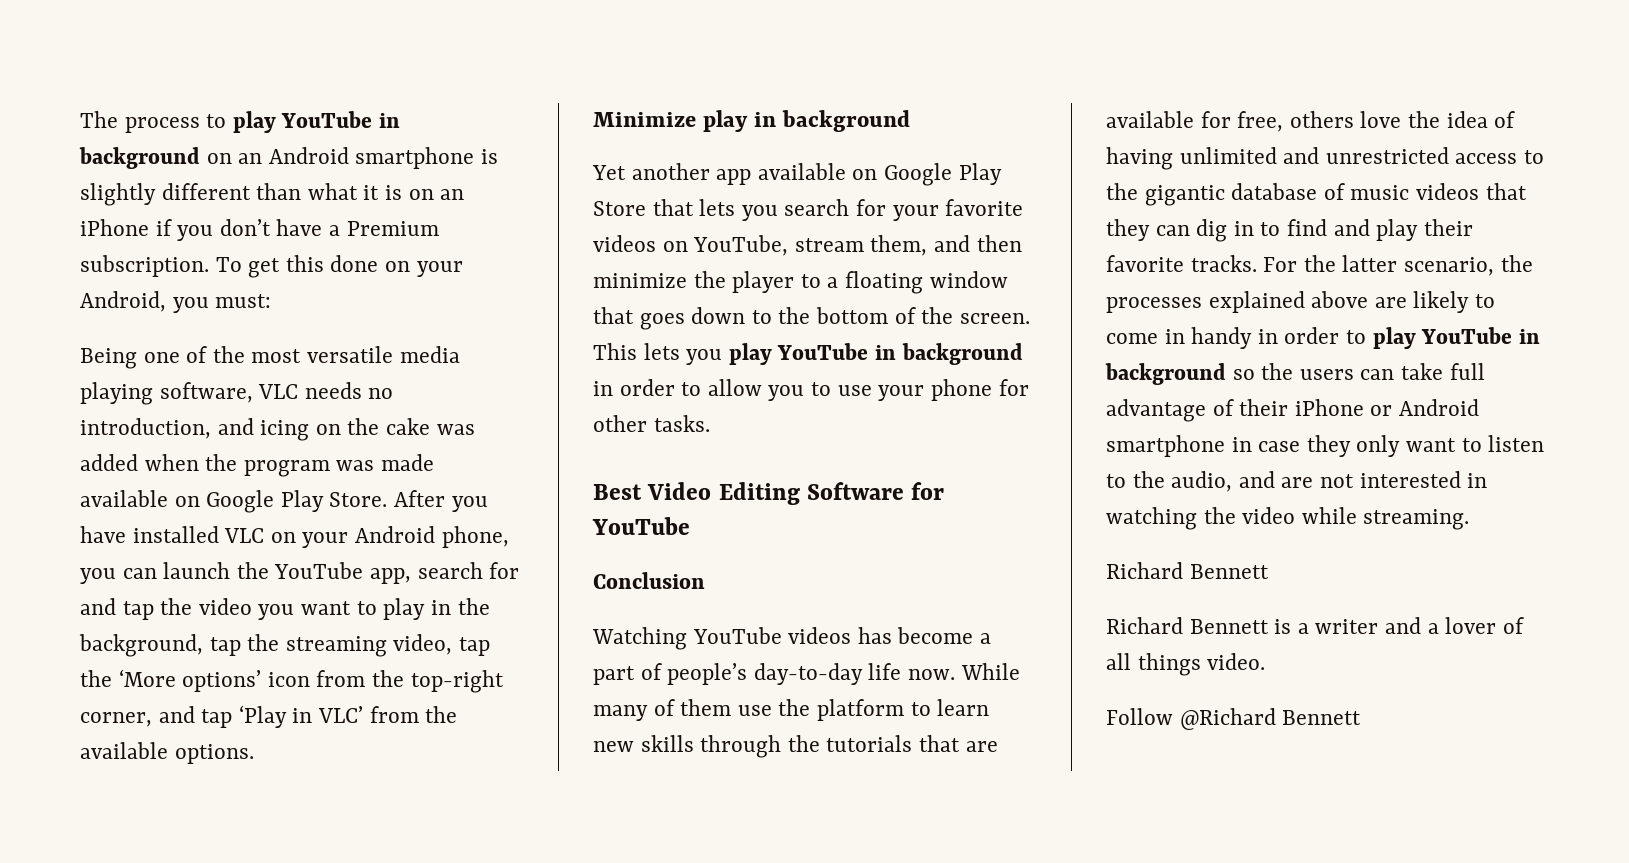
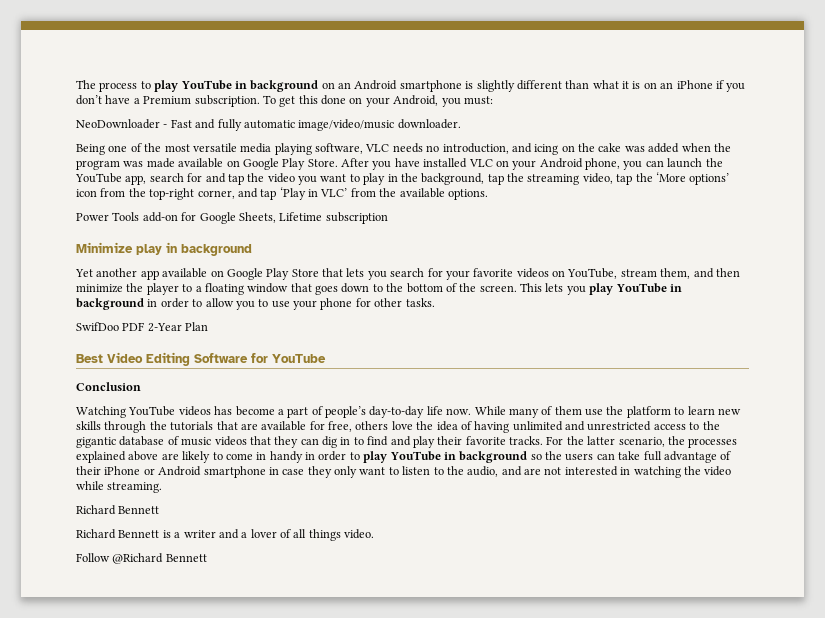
(272, 301) none -> [76,119,461,131] // NeoDownloader - Fast and fully automatic image/video/music downloader.
(254, 754) none -> [76,212,388,224] // Power Tools add-on for Google Sheets, Lifetime subscription
(710, 423) none -> [76,322,209,332] // SwifDoo PDF 2-Year Plan

